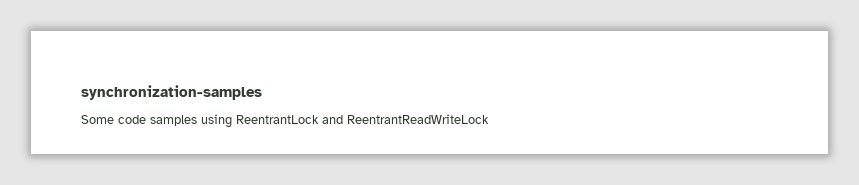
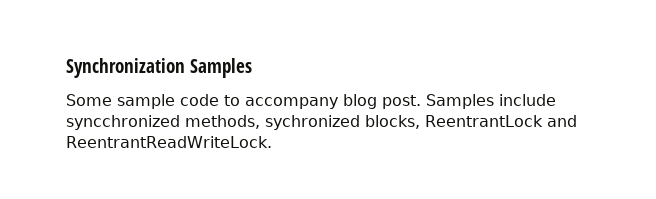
[81,85,262,100] synchronization-samples -> [66,58,253,78] Synchronization Samples
[118,114,232,128] code samples using -> [117,94,556,109] [66,115,420,130] sample code to accompany blog post. Samples include syncchronized methods, sychronized blocks,
[347,114,489,124] ReentrantReadWriteLock -> [66,136,272,148] ReentrantReadWriteLock.

